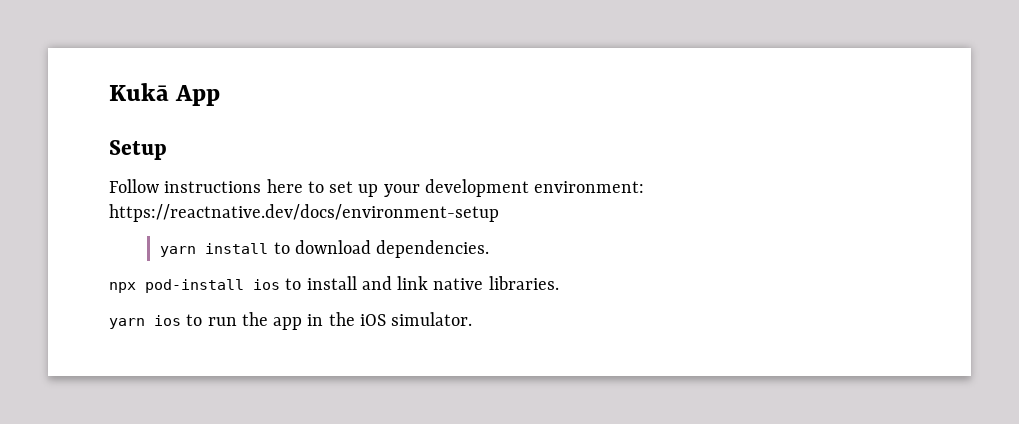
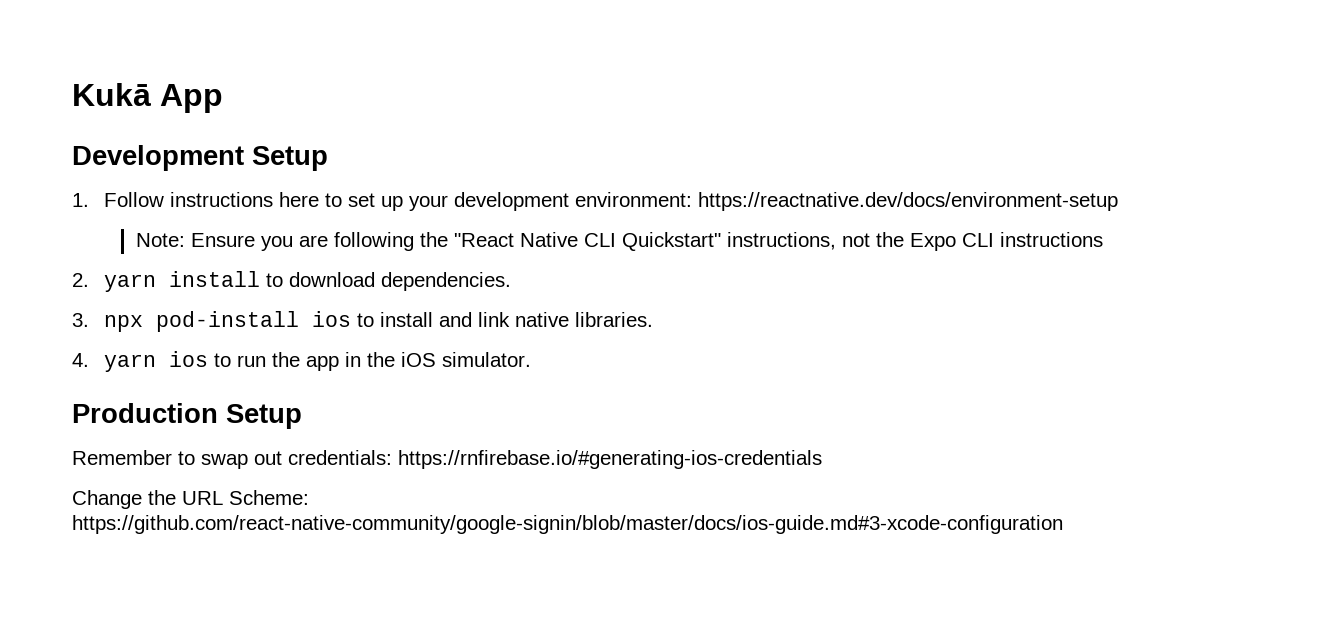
[109,140,167,160] Setup // -> [72,145,328,171] [72,193,89,207] Development Setup // 1.
(499, 213) none -> [135,232,1103,251] [72,273,89,287] Note: Ensure you are following the "React Native CLI Quickstart" instructions, not the Expo CLI instructions // 2.
(490, 249) none -> [72,313,89,327] 3.
(559, 283) none -> [72,353,89,367] 4.
(473, 319) none -> [72,403,302,429] [72,450,822,469] [72,490,309,509] [72,515,1063,534] // Production Setup // Remember to swap out credentials: https://rnfirebase.io/#generating-ios-credentials // Change the URL Scheme: https://github.com/react-native-community/google-signin/blob/master/docs/ios-guide.md#3-xcode-configuration

